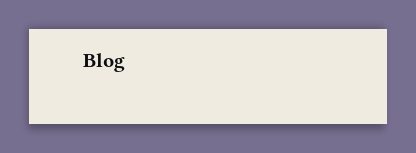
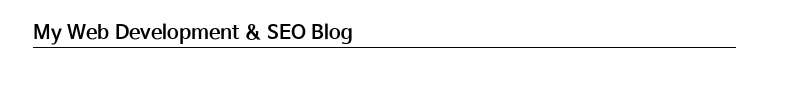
(83, 62) none -> [33,23,307,45] My Web Development & SEO

